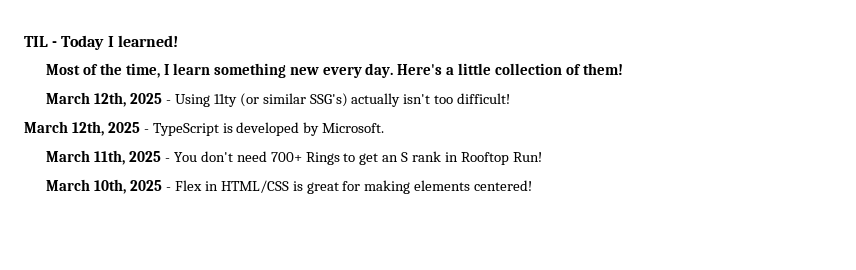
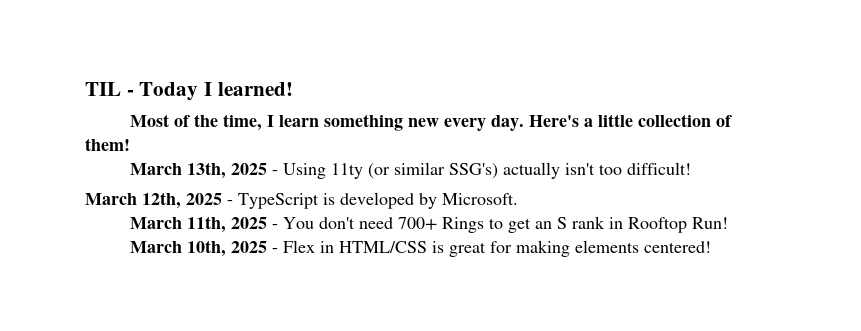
[94,92,127,107] 12th, -> [187,162,227,179] 13th,

